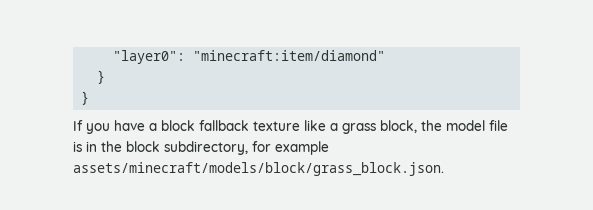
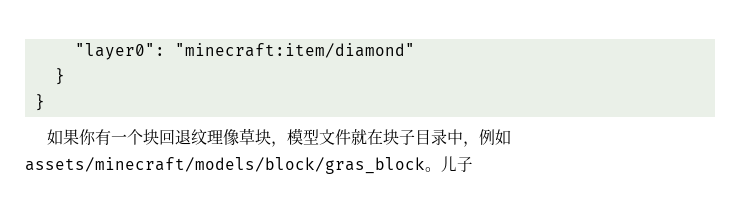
[73,120,508,134] [73,141,329,155] [73,162,444,176] If you have a block fallback texture like a grass block, the model file is in the block subdirectory, for example assets/minecraft/models/block/grass_block.json. -> [46,128,511,147] [25,156,473,174] 如果你有一个块回退纹理像草块，模型文件就在块子目录中，例如assets/minecraft/models/block/gras_block。儿子

